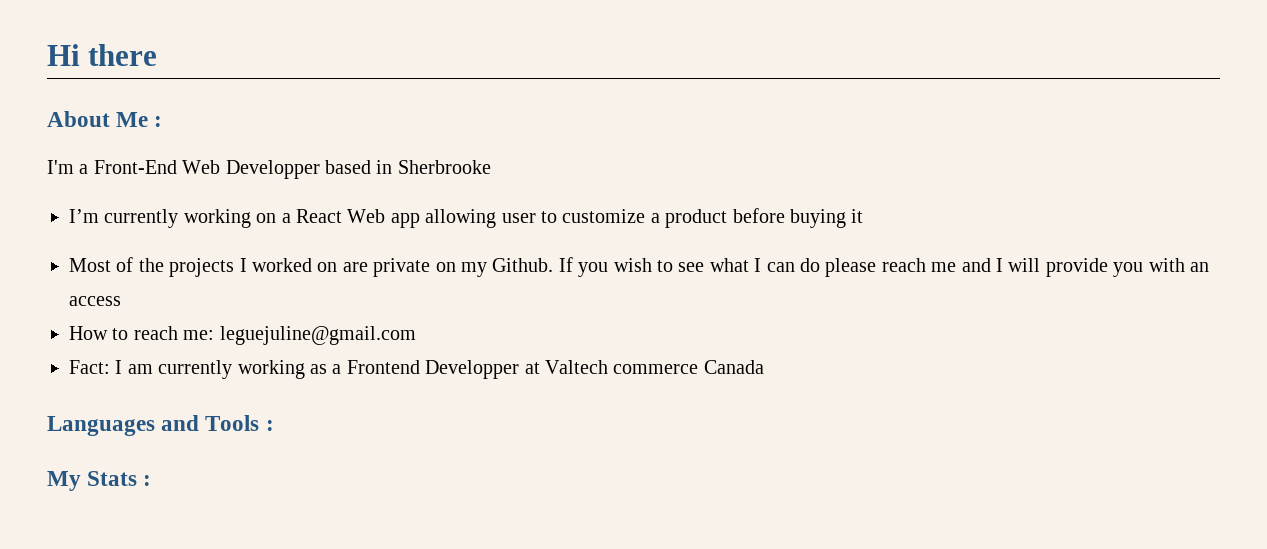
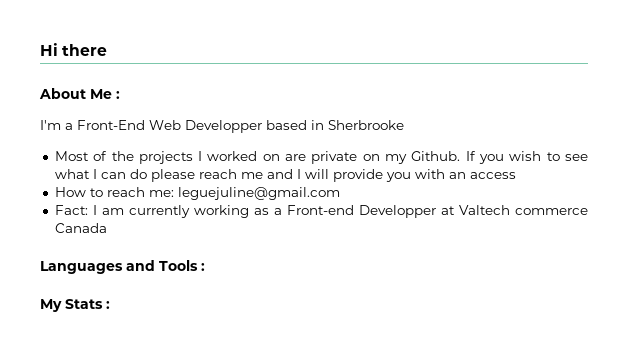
[69,208,864,228] // I’m currently working on a React Web app allowing user to customize a product before buying it -> (404, 125) none
[346,360,420,374] Frontend -> [286,205,354,215] Front-end

